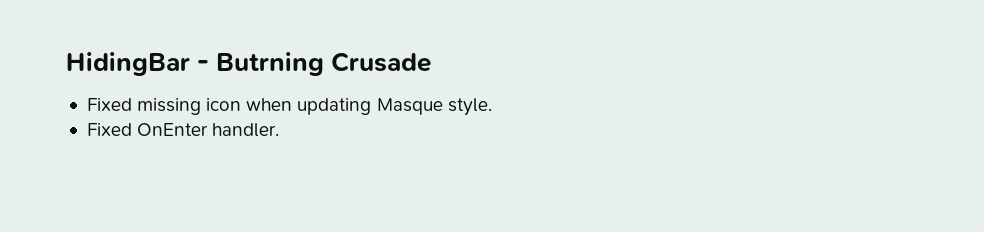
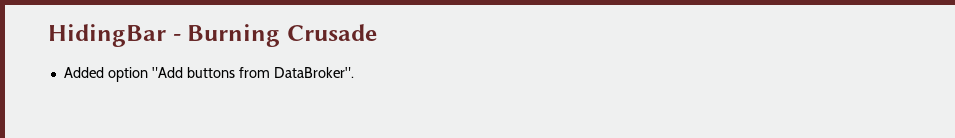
[216,52,325,76] Butrning -> [187,24,281,47] Burning
[86,98,492,116] [86,123,280,137] Fixed missing icon when updating Masque style. // Fixed OnEnter handler. -> [63,67,354,82] Added option "Add buttons from DataBroker".

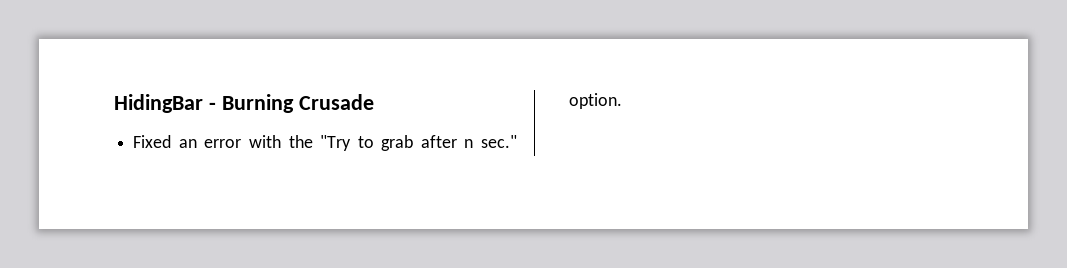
[63,67,354,82] Added option "Add buttons from DataBroker". -> [133,135,517,151] [569,93,623,109] Fixed an error with the "Try to grab after n sec." option.

